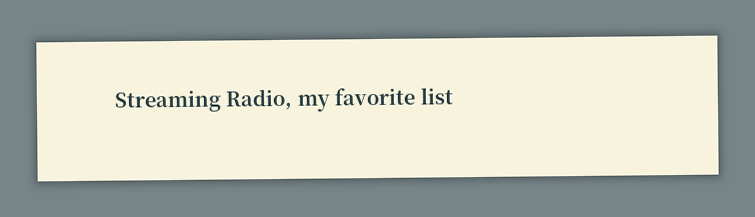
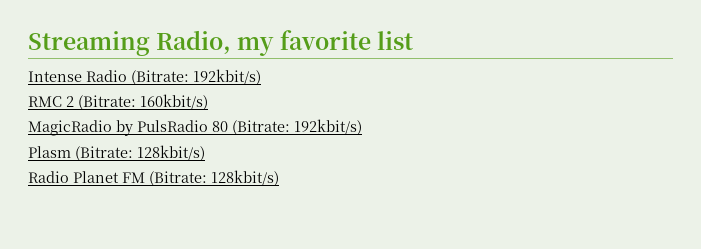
(453, 96) none -> [28,69,261,85] [28,94,208,110] [28,119,362,136] [28,145,205,161] [28,170,279,186] // Intense Radio (Bitrate: 192kbit/s) // RMC 2 (Bitrate: 160kbit/s) // MagicRadio by PulsRadio 80 (Bitrate: 192kbit/s) // Plasm (Bitrate: 128kbit/s) // Radio Planet FM (Bitrate: 128kbit/s)

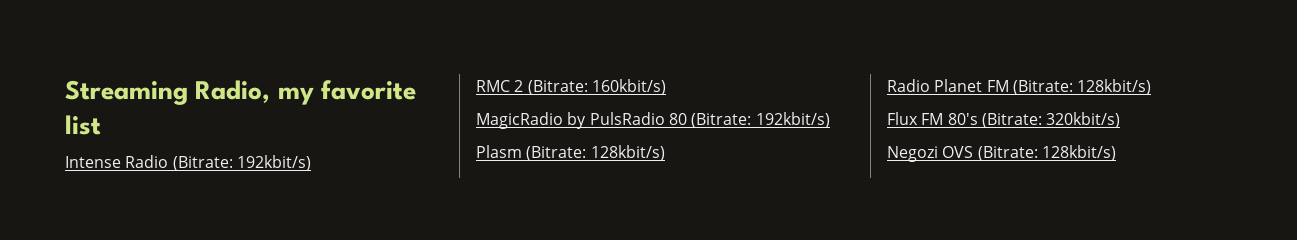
(279, 178) none -> [887,112,1121,128] [887,145,1116,162] // Flux FM 80's (Bitrate: 320kbit/s) // Negozi OVS (Bitrate: 128kbit/s)

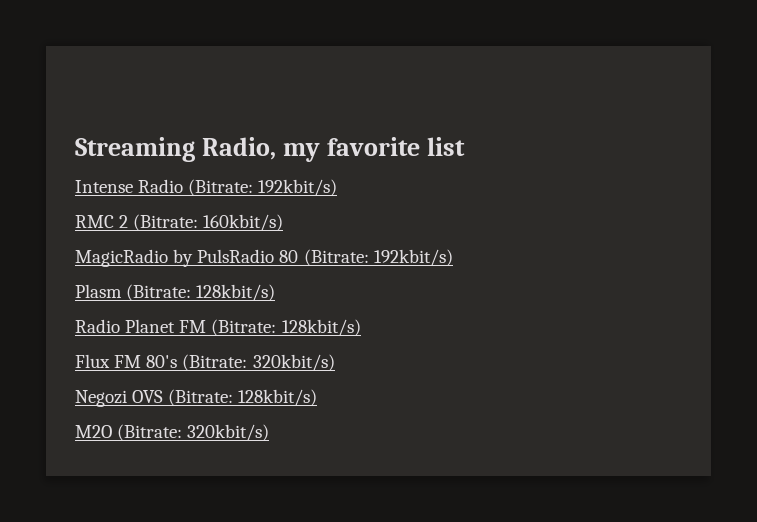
(1116, 153) none -> [75,424,270,441] // M2O (Bitrate: 320kbit/s)

